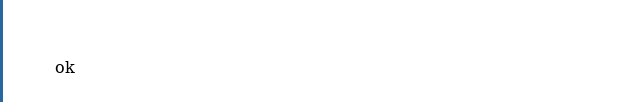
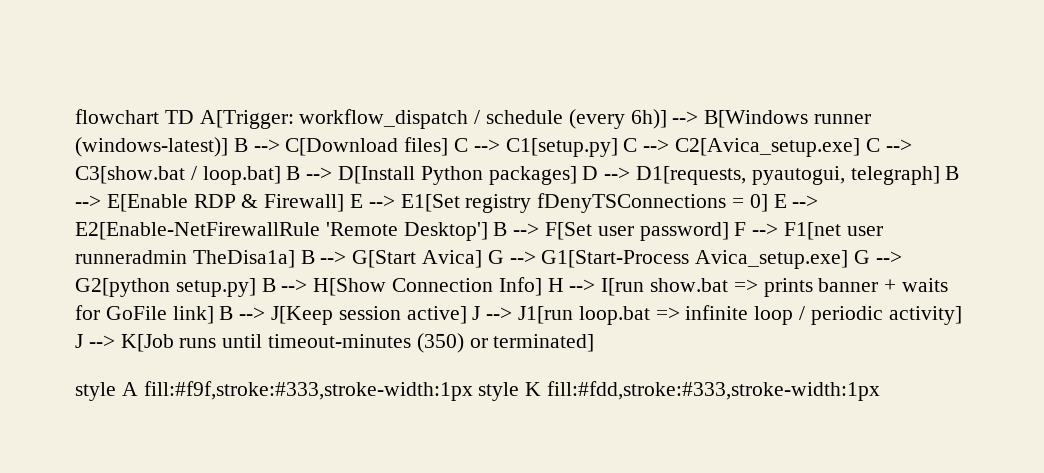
[55,61,75,73] ok -> [75,109,872,129] [75,137,912,157] [75,166,960,185] [75,193,819,213] [75,222,883,241] [75,250,902,269] [75,277,949,297] [75,305,962,325] [75,333,595,353] [75,381,881,401] flowchart TD A[Trigger: workflow_dispatch / schedule (every 6h)] --> B[Windows runner (windows-latest)] B --> C[Download files] C --> C1[setup.py] C --> C2[Avica_setup.exe] C --> C3[show.bat / loop.bat] B --> D[Install Python packages] D --> D1[requests, pyautogui, telegraph] B --> E[Enable RDP & Firewall] E --> E1[Set registry fDenyTSConnections = 0] E --> E2[Enable-NetFirewallRule 'Remote Desktop'] B --> F[Set user password] F --> F1[net user runneradmin TheDisa1a] B --> G[Start Avica] G --> G1[Start-Process Avica_setup.exe] G --> G2[python setup.py] B --> H[Show Connection Info] H --> I[run show.bat => prints banner + waits for GoFile link] B --> J[Keep session active] J --> J1[run loop.bat => infinite loop / periodic activity] J --> K[Job runs until timeout-minutes (350) or terminated] // style A fill:#f9f,stroke:#333,stroke-width:1px style K fill:#fdd,stroke:#333,stroke-width:1px

